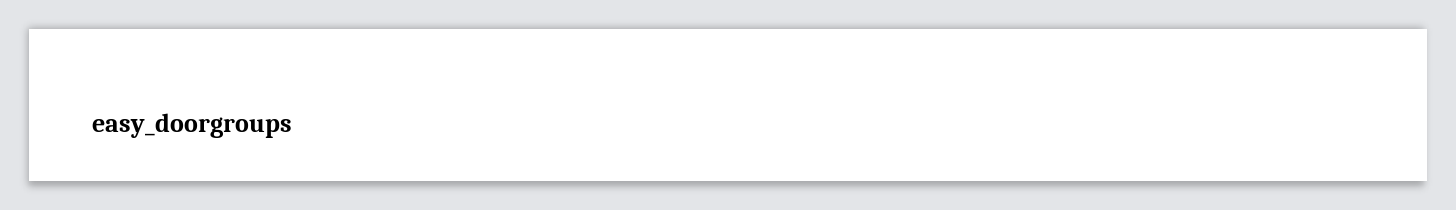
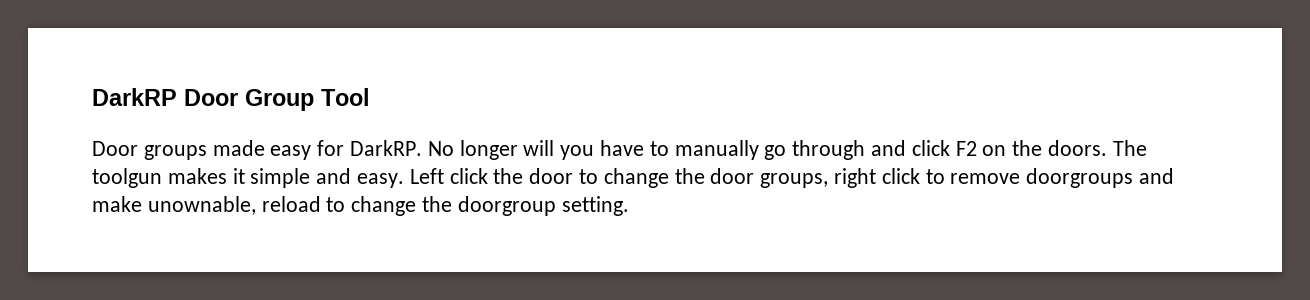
[92,113,292,138] easy_doorgroups -> [92,88,370,111] [92,140,1147,160] [92,168,1175,188] [92,196,629,216] DarkRP Door Group Tool // Door groups made easy for DarkRP. No longer will you have to manually go through and click F2 on the doors. The toolgun makes it simple and easy. Left click the door to change the door groups, right click to remove doorgroups and make unownable, reload to change the doorgroup setting.

